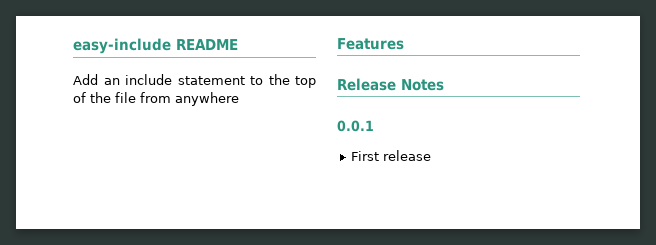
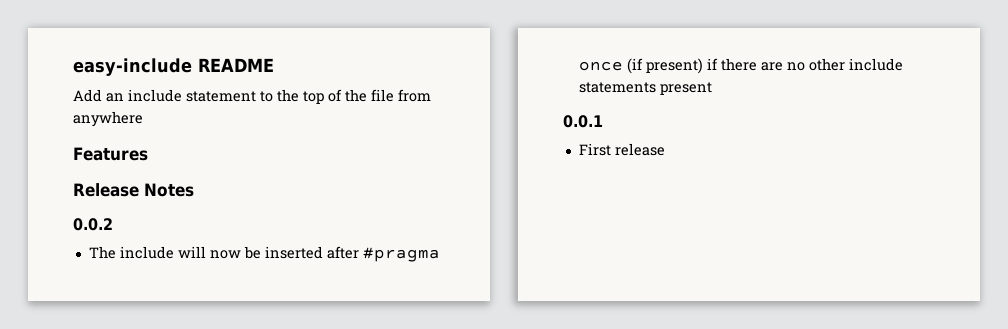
(444, 85) none -> [73,218,113,231] [88,246,440,262] [578,58,903,74] [578,82,712,95] // 0.0.2 // The include will now be inserted after #pragma once (if present) if there are no other include statements present

